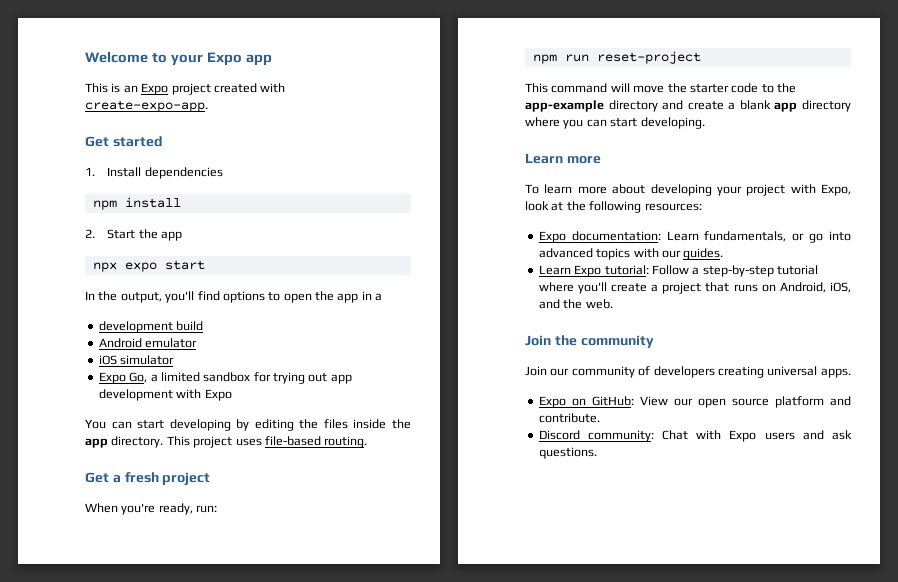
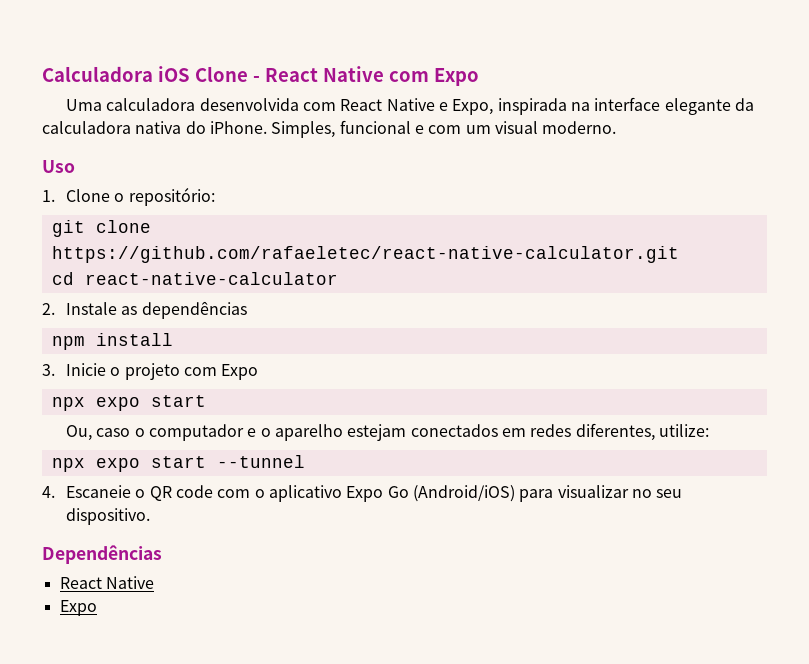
[85,51,272,66] [85,83,286,95] [85,100,208,112] [85,136,163,147] [85,167,223,179] [92,197,181,210] [85,229,183,241] [92,260,205,272] [85,291,383,303] [98,321,204,333] [98,338,198,348] [98,355,175,365] [98,372,352,384] [98,389,232,401] [85,419,411,431] [85,436,368,448] [85,472,211,486] [85,503,218,515] [532,51,701,64] [525,83,796,93] [525,100,851,112] [525,117,705,129] [525,153,601,164] [525,184,851,196] [525,201,702,213] [538,231,851,243] [538,248,724,260] [538,265,818,277] [538,282,851,294] [538,299,613,309] [525,335,654,348] [525,366,851,378] [538,396,851,408] [538,413,600,423] [538,430,852,442] [538,447,597,459] Welcome to your Expo app // This is an Expo project created with create-expo-app. // Get started // 1. Install dependencies // npm install // 2. Start the app // npx expo start // In the output, you'll find options to open the app in a // development build // Android emulator // iOS simulator // Expo Go, a limited sandbox for trying out app development with Expo // You can start developing by editing the files inside the app directory. This project uses file-based routing. // Get a fresh project // When you're ready, run: // npm run reset-project // This command will move the starter code to the app-example directory and create a blank app directory where you can start developing. // Learn more // To learn more about developing your project with Expo, look at the following resources: // Expo documentation: Learn fundamentals, or go into advanced topics with our guides. // Learn Expo tutorial: Follow a step-by-step tutorial where you'll create a project that runs on Android, iOS, and the web. // Join the community // Join our community of developers creating universal apps. // Expo on GitHub: View our open source platform and contribute. // Discord community: Chat with Expo users and ask questions. -> [42,66,479,86] [66,97,754,115] [42,120,617,138] [42,160,75,173] [42,187,215,206] [51,220,151,237] [51,246,679,263] [51,272,338,285] [42,301,247,319] [51,333,173,350] [42,363,259,380] [51,395,206,411] [66,423,709,441] [51,455,305,472] [42,485,683,502] [66,508,151,525] [42,545,162,564] [59,576,154,589] [59,600,97,616] Calculadora iOS Clone - React Native com Expo // Uma calculadora desenvolvida com React Native e Expo, inspirada na interface elegante da calculadora nativa do iPhone. Simples, funcional e com um visual moderno. // Uso // 1. Clone o repositório: // git clone https://github.com/rafaeletec/react-native-calculator.git // cd react-native-calculator // 2. Instale as dependências // npm install // 3. Inicie o projeto com Expo // npx expo start // Ou, caso o computador e o aparelho estejam conectados em redes diferentes, utilize: // npx expo start --tunnel // 4. Escaneie o QR code com o aplicativo Expo Go (Android/iOS) para visualizar no seu dispositivo. // Dependências // React Native // Expo

